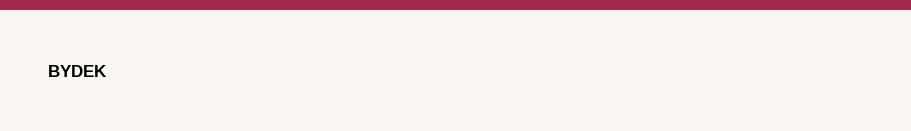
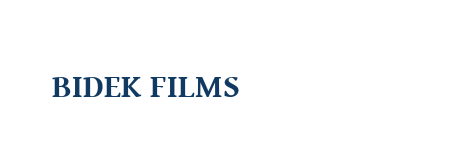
[48,65,107,77] BYDEK -> [52,77,240,97] BIDEK FILMS

